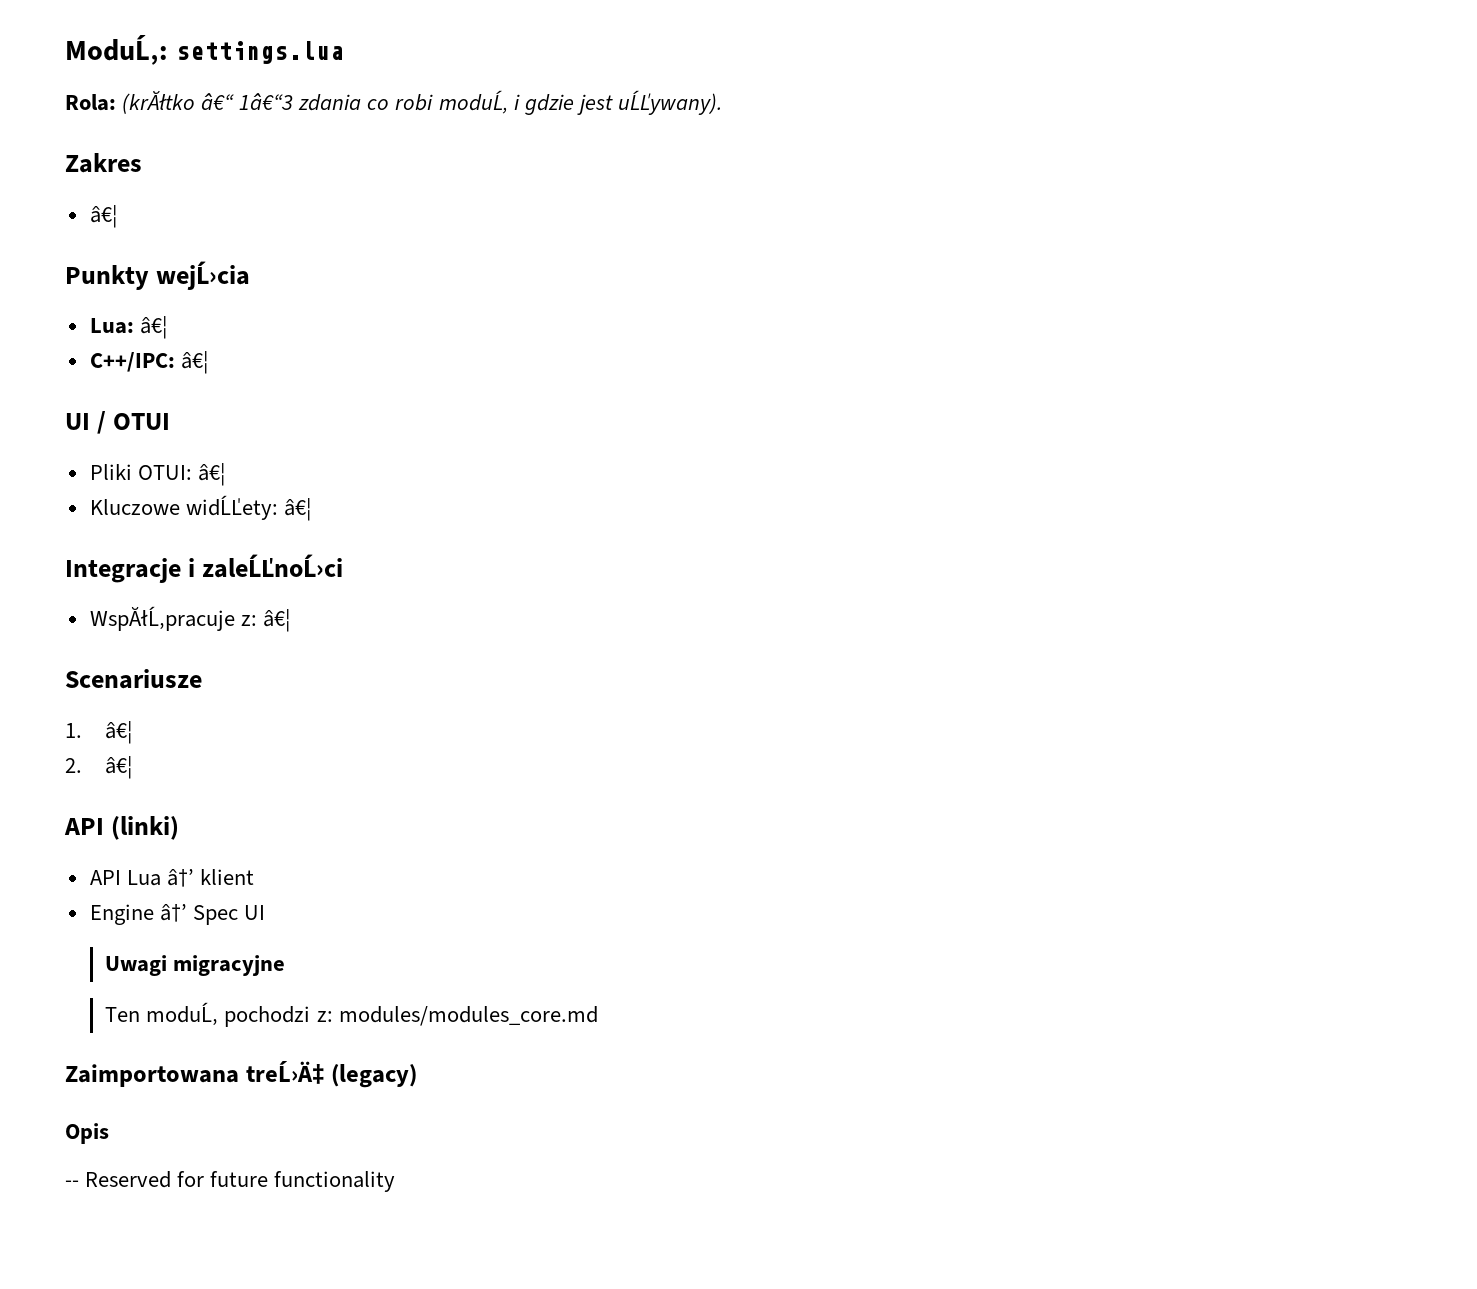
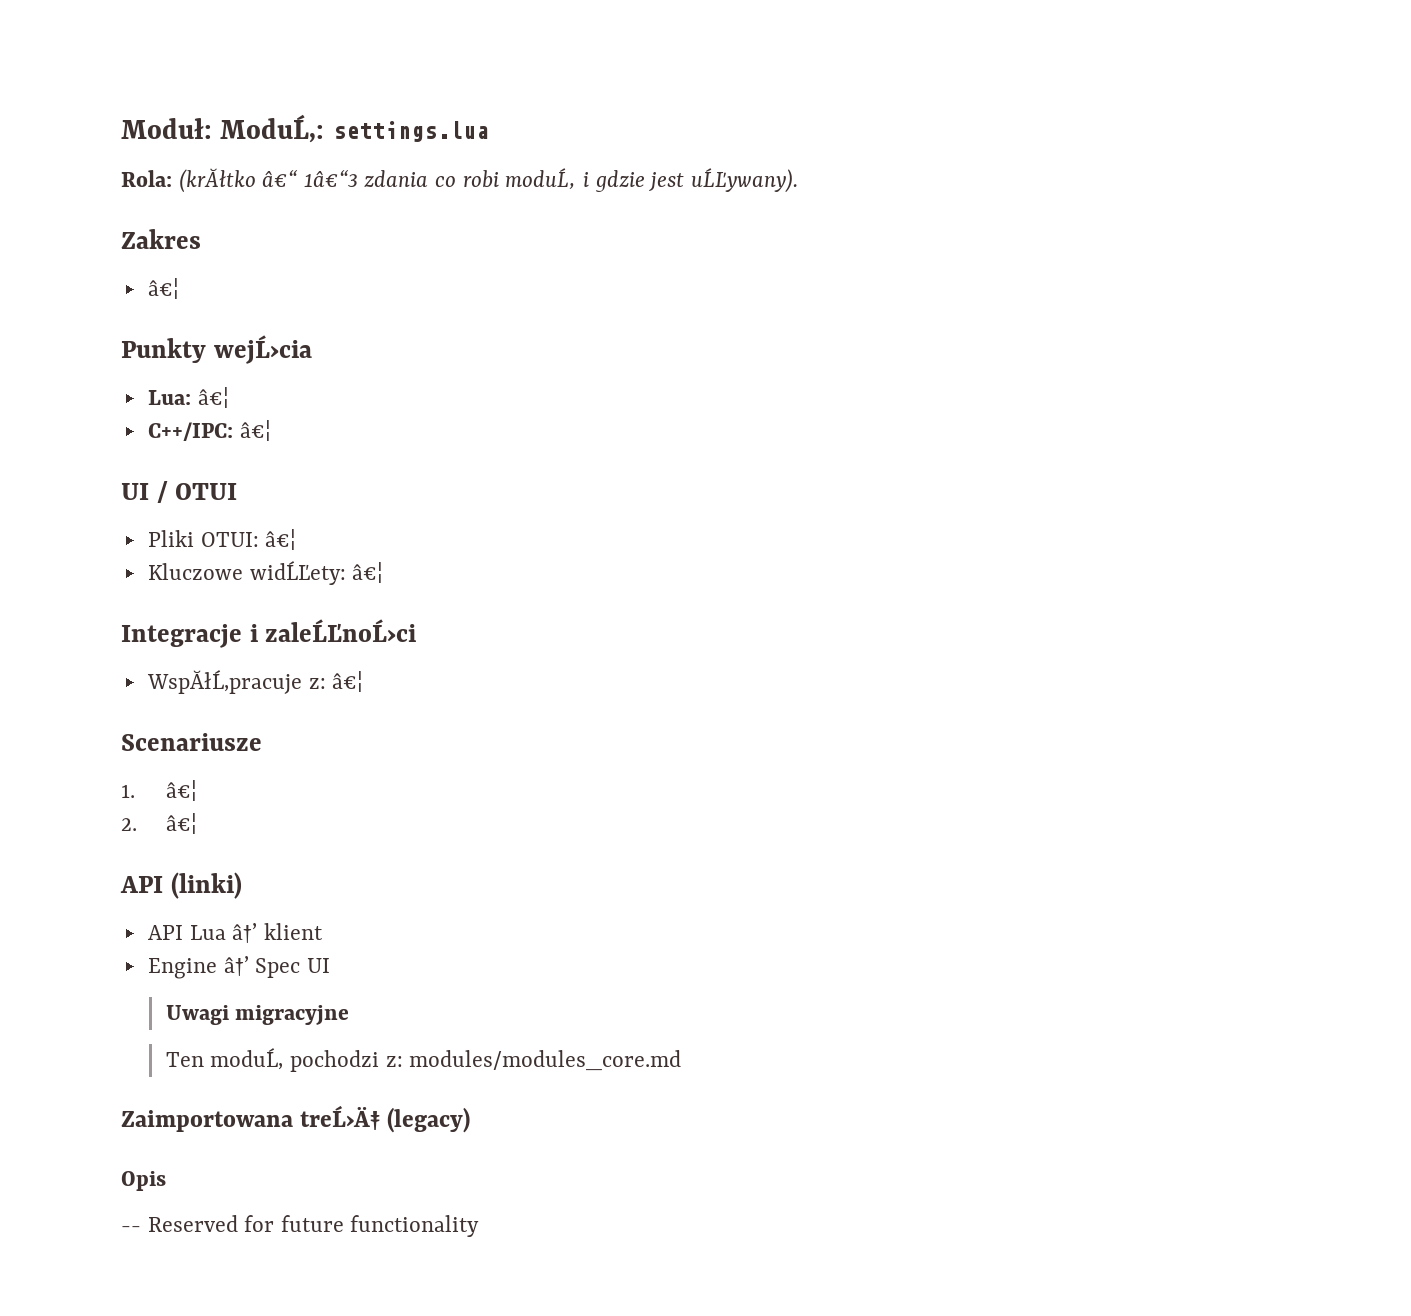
(65, 50) none -> [121,118,212,139] Moduł:

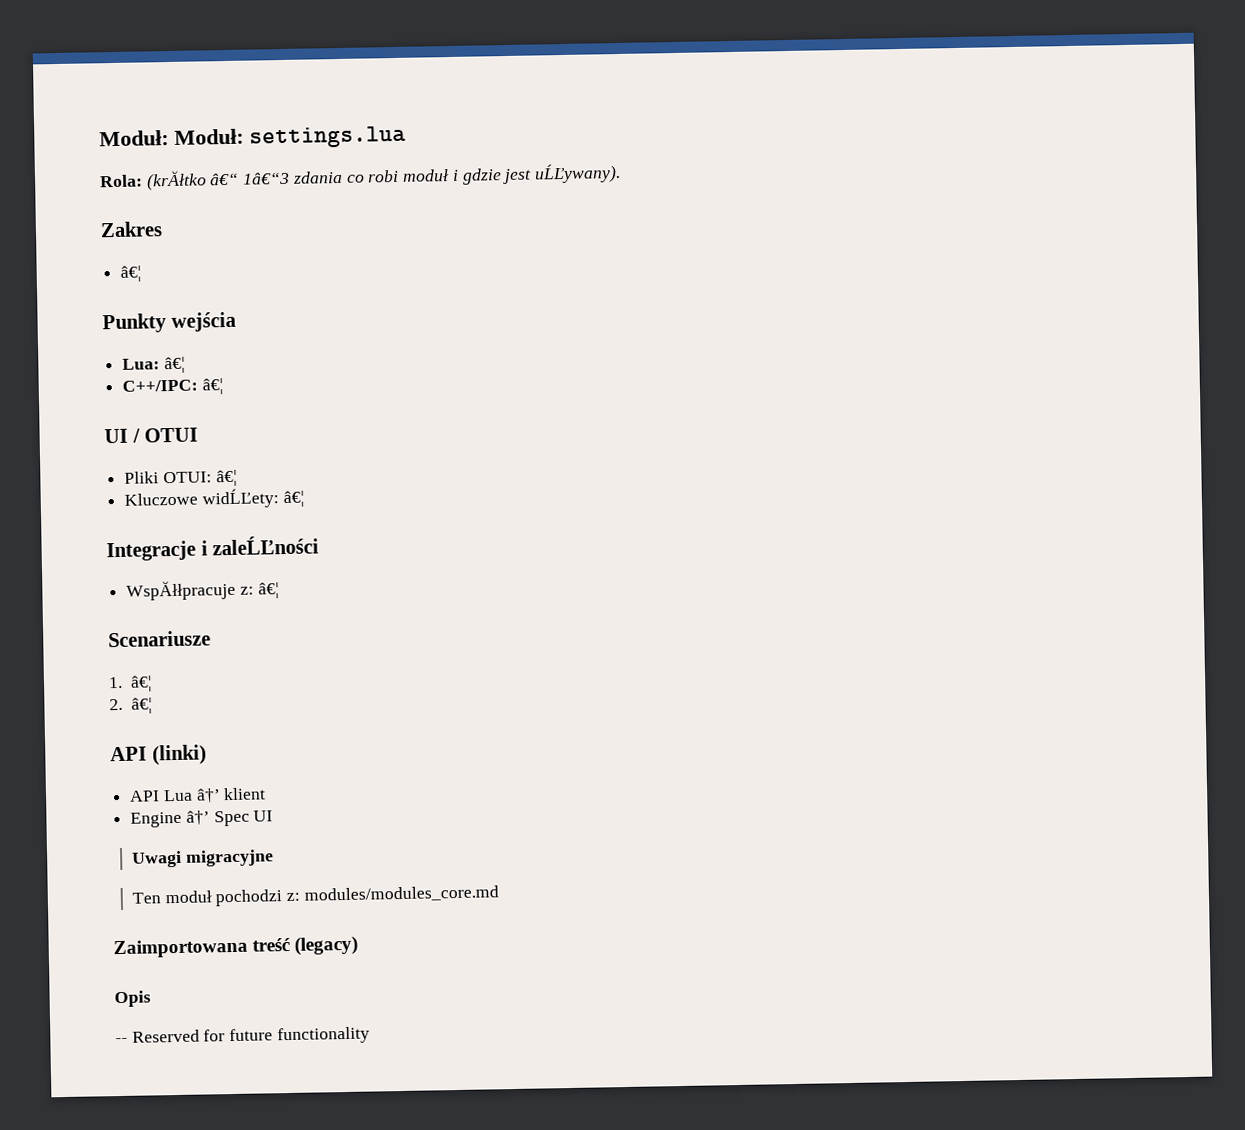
[121,114,325,143] Moduł: ModuĹ‚: -> [99,128,244,147] Moduł: Moduł:
[505,168,577,190] moduĹ‚ -> [402,169,451,182] moduł
[213,335,312,364] wejĹ›cia -> [170,311,236,333] wejścia
[265,619,417,642] [146,670,302,694] zaleĹĽnoĹ›ci // WspĂłĹ‚pracuje -> [212,535,320,556] [126,579,237,601] zaleĹĽności // WspĂłłpracuje
[210,1048,284,1070] moduĹ‚ -> [164,890,212,904] moduł
[300,1105,381,1130] treĹ›Ä‡ -> [252,937,291,952] treść

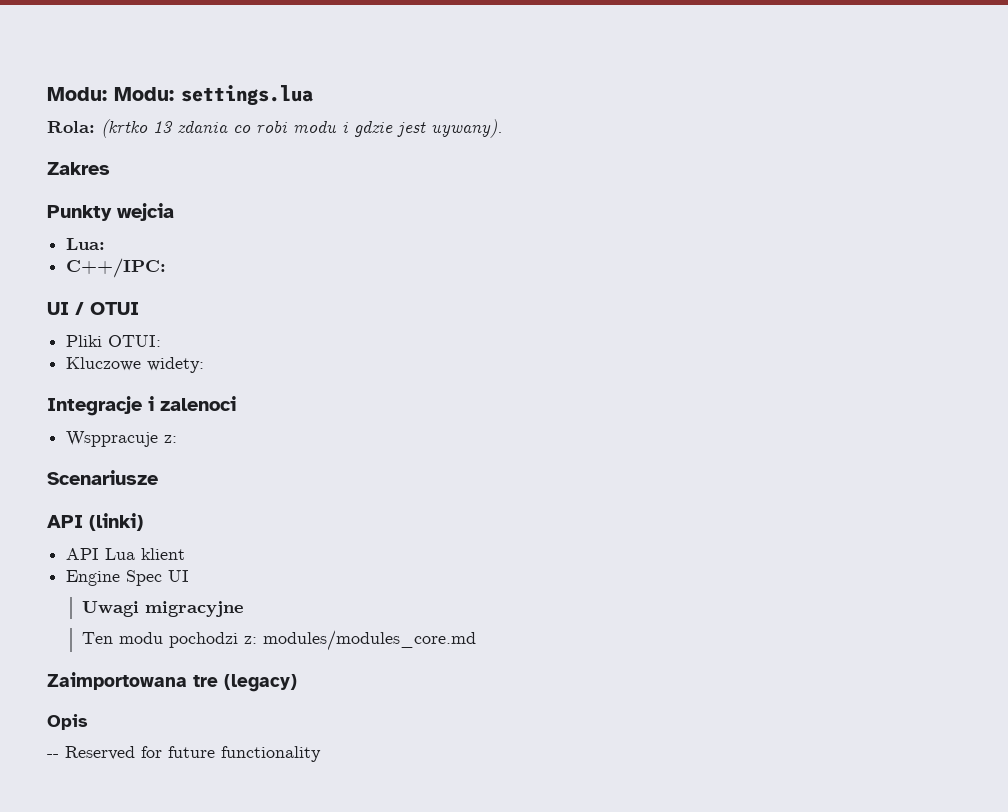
[99,128,244,147] Moduł: Moduł: -> [47,87,174,101] Modu: Modu:
[145,170,291,191] (krĂłtko â€“ 1â€“3 -> [101,119,173,138] (krtko 13
[402,169,451,182] moduł -> [293,120,337,133] modu
[533,162,621,184] uĹĽywany). -> [431,119,503,138] uywany).
[120,265,143,282] // â€¦ -> (110, 168) none
[170,311,236,333] wejścia -> [117,203,174,221] wejcia
[163,356,186,374] â€¦ -> (106, 244) none
[201,378,224,395] â€¦ -> (167, 268) none
[215,469,238,487] â€¦ -> (162, 341) none
[201,488,305,509] widĹĽety: â€¦ -> [147,357,205,373] widety:
[212,535,320,556] [126,579,280,601] zaleĹĽności // WspĂłłpracuje z: â€¦ -> [160,396,236,411] [66,431,178,447] zalenoci // Wsppracuje z:
[108,675,153,692] [109,697,153,714] // 1. â€¦ // 2. â€¦ -> (158, 477) none
[195,788,221,803] â†’ -> (136, 554) none
[185,810,210,825] â†’ -> (121, 578) none
[164,890,212,904] moduł -> [118,632,163,644] modu
[252,937,291,952] treść -> [193,675,218,687] tre

